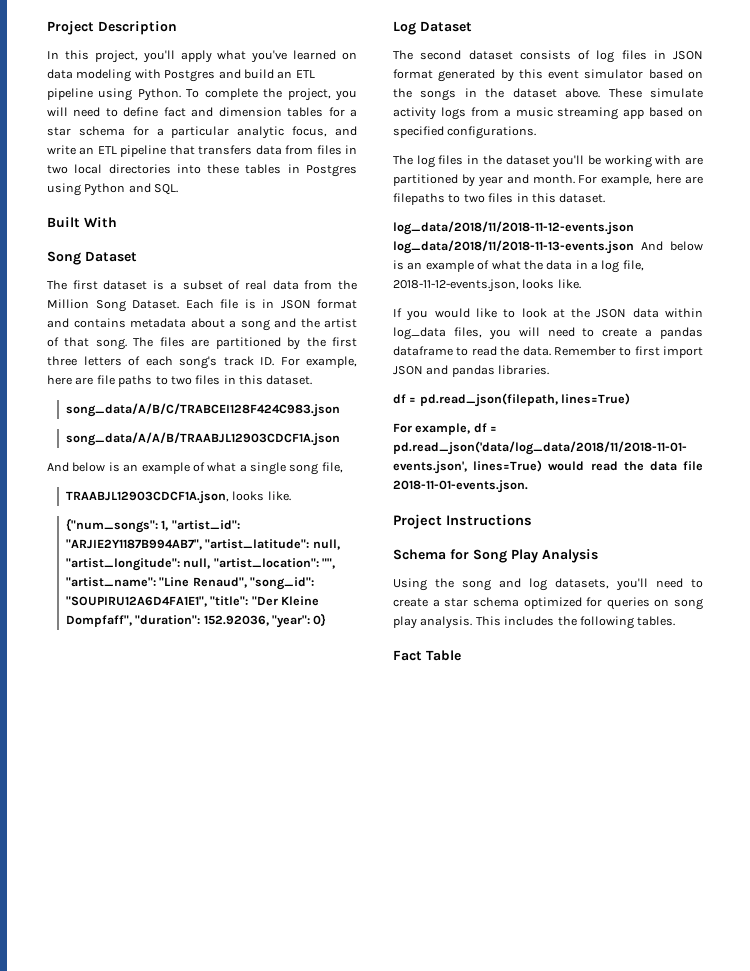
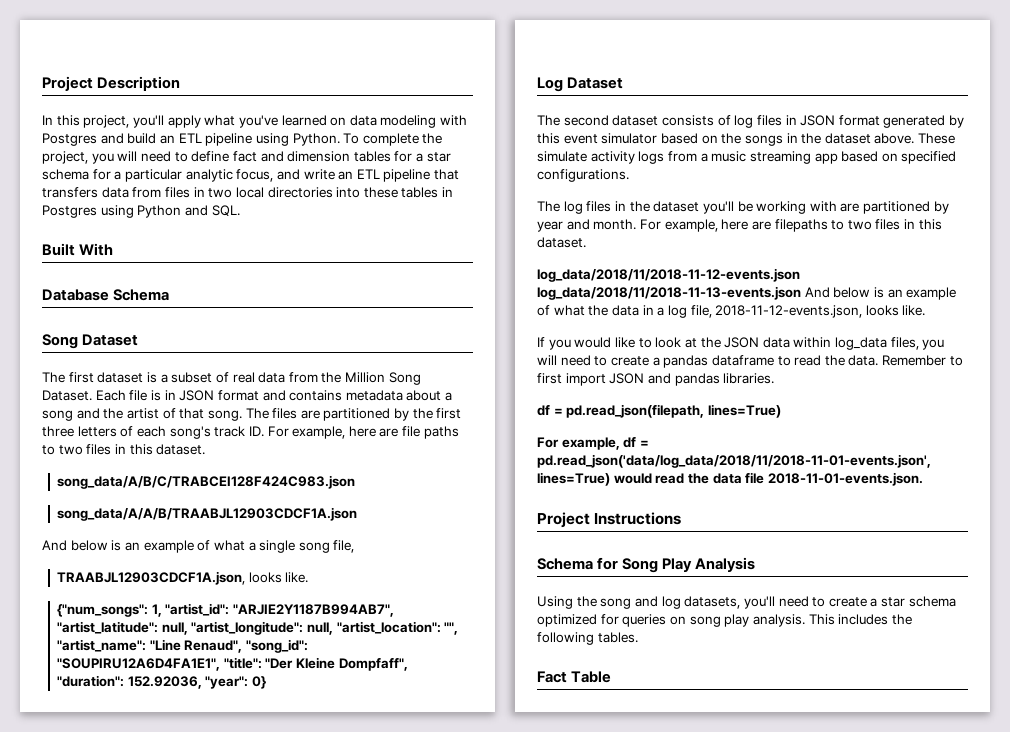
(117, 222) none -> [42,289,170,301] // Database Schema

